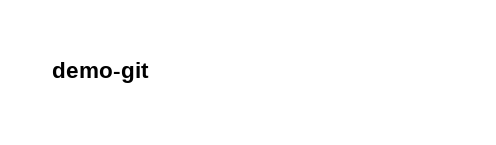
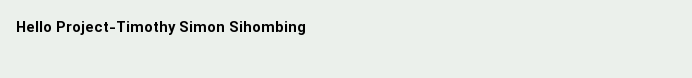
[52,62,149,83] demo-git -> [16,21,306,35] Hello Project-Timothy Simon Sihombing

